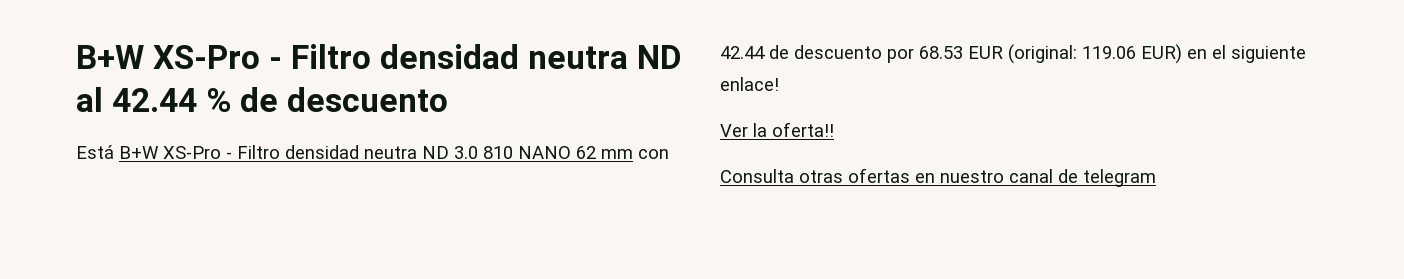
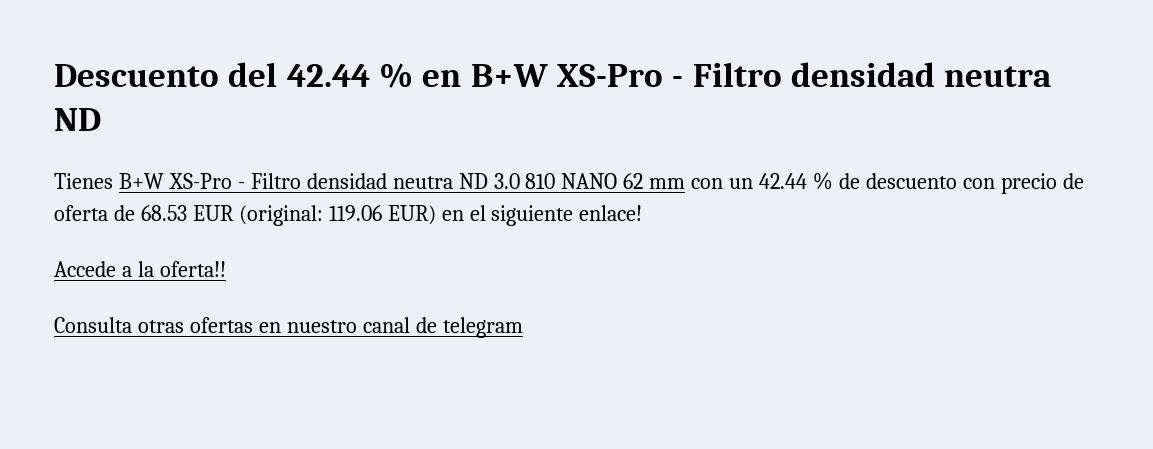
[76,44,682,69] [76,87,449,112] [76,145,114,159] B+W XS-Pro - Filtro densidad neutra ND al 42.44 % de descuento // Está -> [54,62,1052,88] [54,108,101,131] [54,173,113,189] Descuento del 42.44 % en B+W XS-Pro - Filtro densidad neutra ND // Tienes
[720,45,914,63] 42.44 de descuento por -> [729,172,1084,194] [54,205,135,221] un 42.44 % de descuento con precio de oferta de
[720,124,748,137] Ver -> [54,261,132,277] Accede a

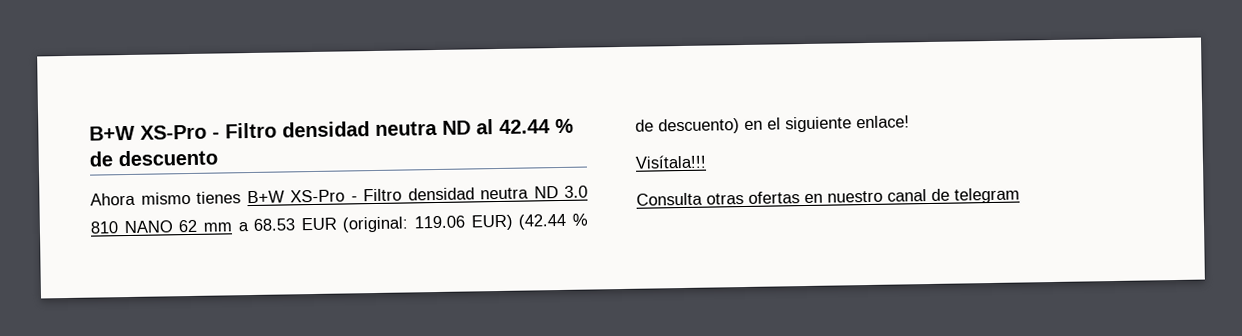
[54,62,1052,88] [54,108,101,131] [54,173,113,189] Descuento del 42.44 % en B+W XS-Pro - Filtro densidad neutra ND // Tienes -> [89,118,574,141] [89,149,218,167] [90,191,241,206] B+W XS-Pro - Filtro densidad neutra ND al 42.44 % de descuento // Ahora mismo tienes
[691,172,1084,194] [54,205,135,221] con un 42.44 % de descuento con precio de oferta de -> [237,222,249,232] a
(436, 215) none -> [518,213,588,230] [635,118,740,135] (42.44 % de descuento)
[54,261,226,277] Accede a la oferta!! -> [635,154,707,169] Visítala!!!

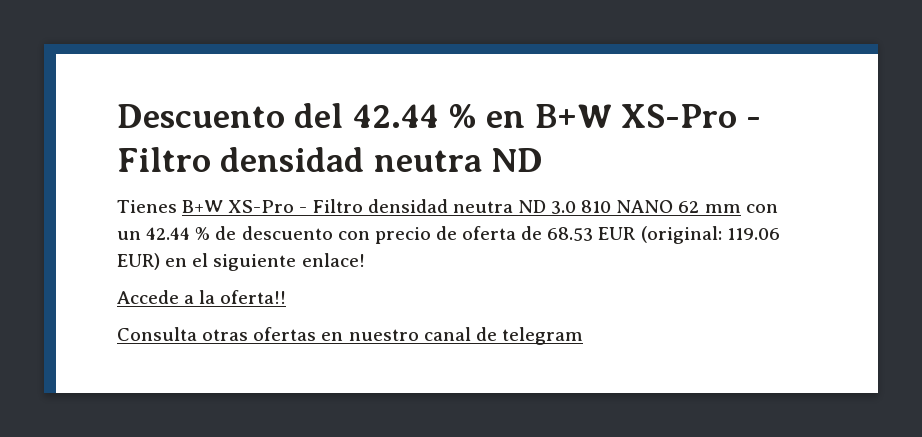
[89,118,574,141] [89,149,218,167] [90,191,241,206] B+W XS-Pro - Filtro densidad neutra ND al 42.44 % de descuento // Ahora mismo tienes -> [117,103,762,128] [117,147,543,172] [117,200,177,213] Descuento del 42.44 % en B+W XS-Pro - Filtro densidad neutra ND // Tienes
[237,222,249,232] a -> [745,204,778,213] [117,226,543,244] con un 42.44 % de descuento con precio de oferta de
[518,213,588,230] [635,118,740,135] (42.44 % de descuento) -> (160, 261) none
[635,154,707,169] Visítala!!! -> [117,290,287,304] Accede a la oferta!!

